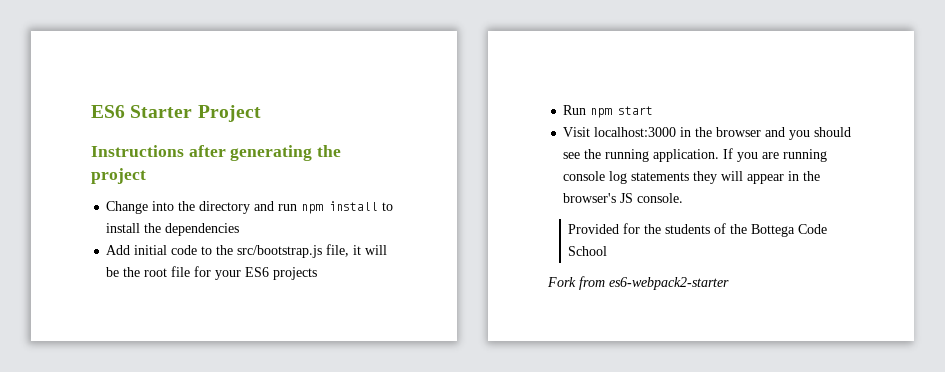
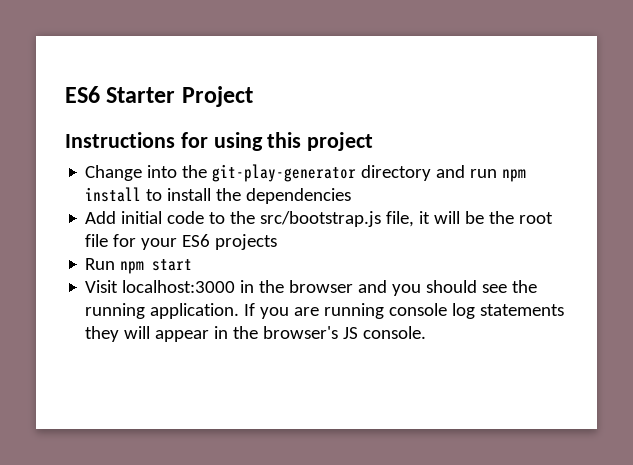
[188,145,342,161] after generating the -> [180,132,302,151] for using this
(196, 206) none -> [212,164,357,182] git-play-generator
[568,223,828,237] [568,246,608,256] [547,276,729,290] // Provided for the students of the Bottega Code School // Fork from es6-webpack2-starter -> (427, 332) none

